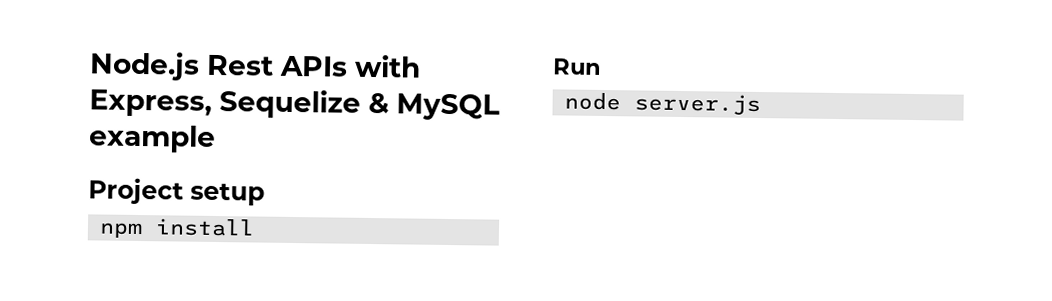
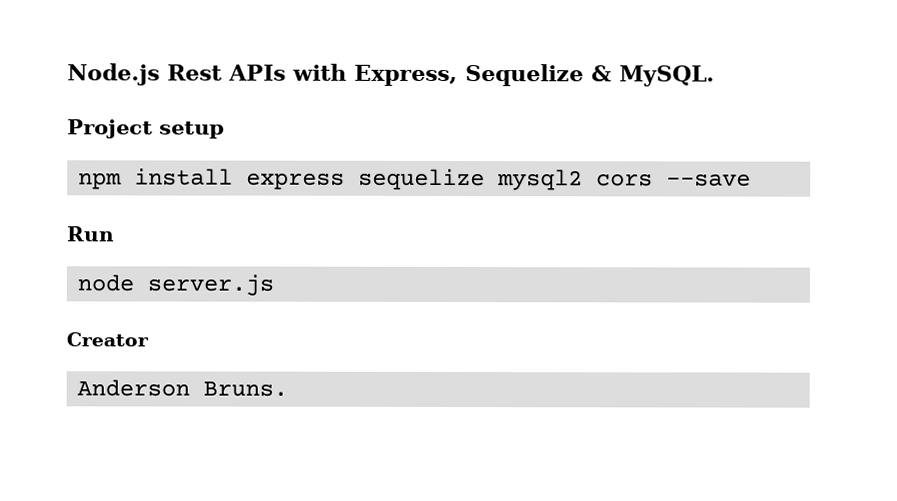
[396,93,500,121] [88,124,216,153] MySQL example -> [619,65,715,87] MySQL.
(256, 227) none -> [246,168,752,191] express sequelize mysql2 cors --save
(762, 104) none -> [66,332,149,347] [77,379,289,397] // Creator // Anderson Bruns.

